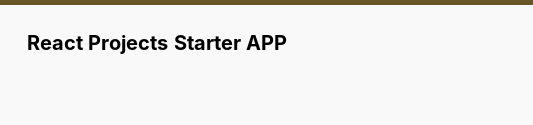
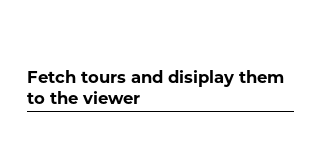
[27,35,288,54] React Projects Starter APP -> [27,70,284,87] [27,91,140,104] Fetch tours and disiplay them to the viewer

